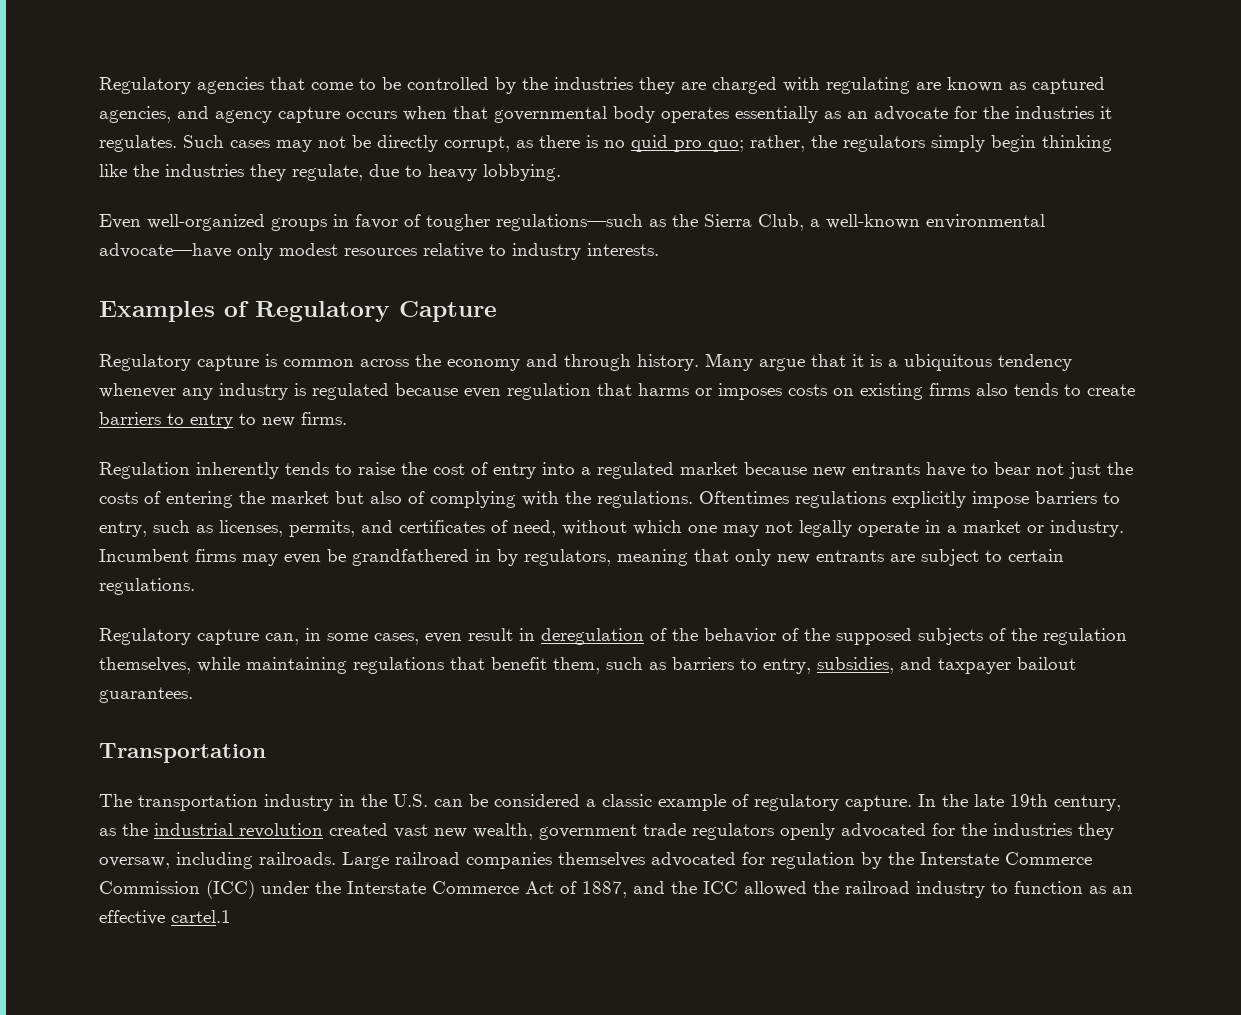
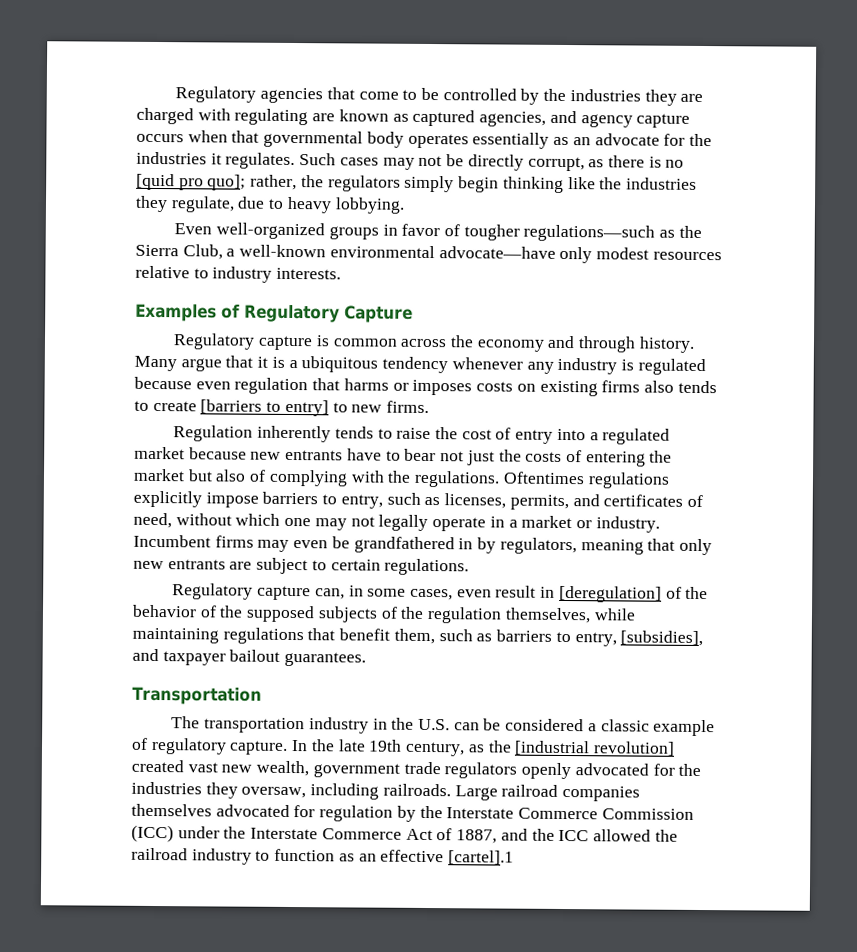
[631,135,744,152] quid pro quo; -> [136,173,247,191] [quid pro quo];
[99,412,233,429] barriers to entry -> [200,399,329,417] [barriers to entry]
[541,628,644,645] deregulation -> [558,585,662,603] [deregulation]
[817,657,894,674] subsidies, -> [620,630,704,647] [subsidies],
[154,823,323,838] industrial revolution -> [514,740,675,756] [industrial revolution]
[171,910,231,923] cartel.1 -> [448,850,515,865] [cartel].1

